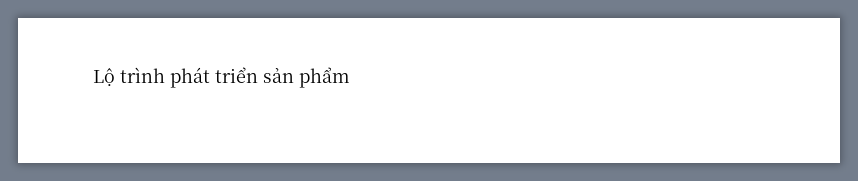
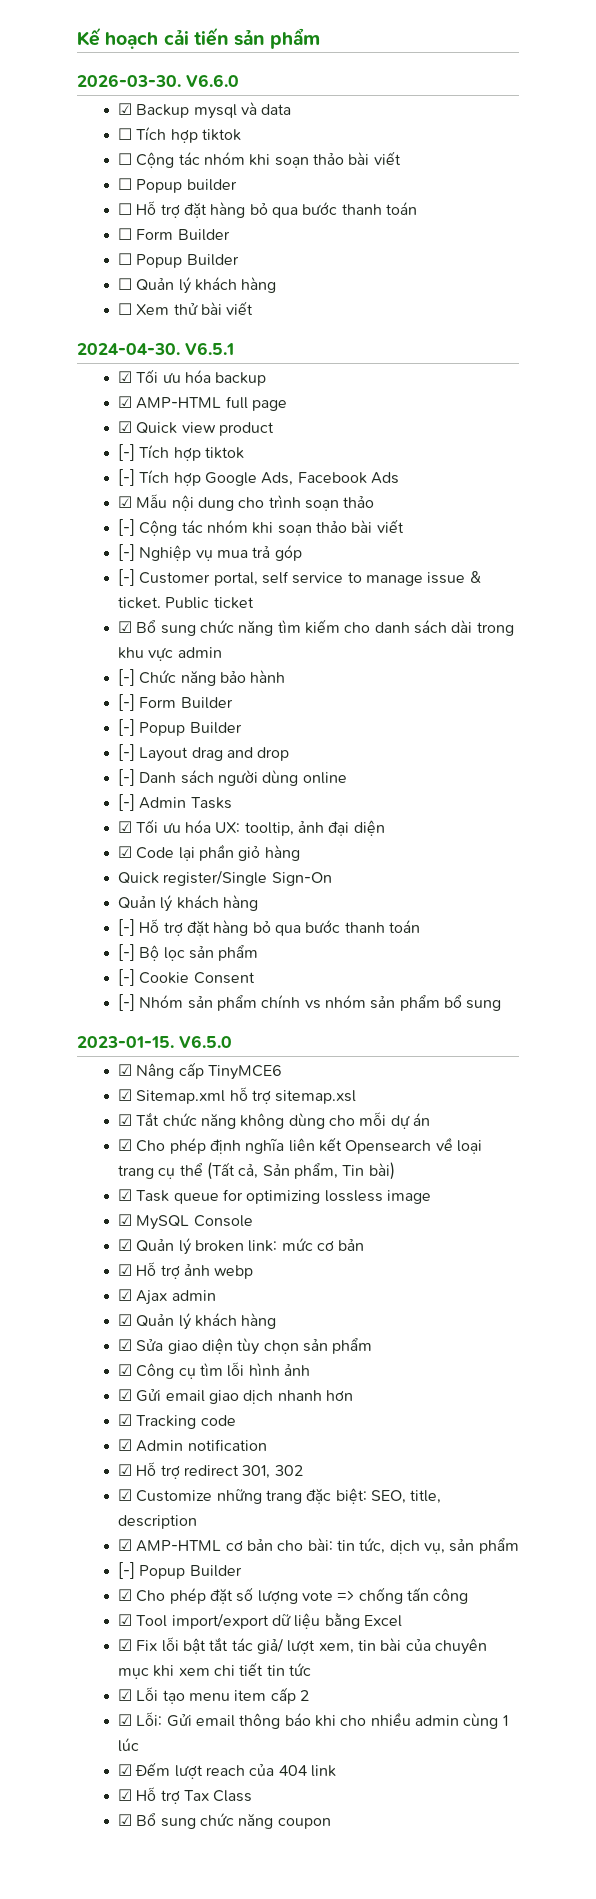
[93,67,350,88] Lộ trình phát triển sản phẩm -> [77,27,321,49] [77,74,239,87] [118,102,292,119] [118,127,241,143] [118,151,401,168] [118,178,237,193] [118,201,417,218] [118,228,230,241] [118,253,239,268] [118,277,277,294] [118,301,254,315] [77,342,234,355] [118,369,267,386] [118,396,287,411] [118,421,274,436] [118,444,244,461] [118,469,399,486] [118,494,375,511] [118,519,404,536] [118,544,302,561] [118,569,481,586] [118,597,254,609] [118,619,514,636] [118,647,222,661] [118,669,286,686] [118,694,233,711] [118,719,242,736] [118,744,290,762] [118,769,347,786] [118,794,232,811] [118,819,385,836] [118,844,300,861] [118,870,332,886] [118,895,258,912] [118,919,420,936] [118,944,259,961] [118,969,255,986] [118,994,502,1011] [77,1035,232,1048] [118,1062,282,1080] [118,1087,357,1104] [118,1112,430,1129] [118,1137,482,1154] [118,1162,395,1180] [118,1189,431,1204] [118,1214,253,1230] [118,1238,365,1255] [118,1262,254,1279] [118,1289,216,1305] [118,1313,277,1330] [118,1338,373,1355] [118,1362,310,1379] [118,1389,353,1404] [118,1414,236,1429] [118,1439,267,1452] [118,1462,303,1479] [118,1488,442,1504] [118,1515,198,1529] [118,1538,519,1554] [118,1562,242,1579] [118,1587,469,1604] [118,1612,402,1629] [118,1637,487,1655] [118,1662,311,1679] [118,1687,309,1704] [118,1712,508,1729] [118,1738,140,1752] [118,1762,336,1779] [118,1787,253,1804] [118,1813,331,1829] Kế hoạch cải tiến sản phẩm // 2026-03-30. V6.6.0 // ☑ Backup mysql và data // ☐ Tích hợp tiktok // ☐ Cộng tác nhóm khi soạn thảo bài viết // ☐ Popup builder // ☐ Hỗ trợ đặt hàng bỏ qua bước thanh toán // ☐ Form Builder // ☐ Popup Builder // ☐ Quản lý khách hàng // ☐ Xem thử bài viết // 2024-04-30. V6.5.1 // ☑ Tối ưu hóa backup // ☑ AMP-HTML full page // ☑ Quick view product // [-] Tích hợp tiktok // [-] Tích hợp Google Ads, Facebook Ads // ☑ Mẫu nội dung cho trình soạn thảo // [-] Cộng tác nhóm khi soạn thảo bài viết // [-] Nghiệp vụ mua trả góp // [-] Customer portal, self service to manage issue & ticket. Public ticket // ☑ Bổ sung chức năng tìm kiếm cho danh sách dài trong khu vực admin // [-] Chức năng bảo hành // [-] Form Builder // [-] Popup Builder // [-] Layout drag and drop // [-] Danh sách người dùng online // [-] Admin Tasks // ☑ Tối ưu hóa UX: tooltip, ảnh đại diện // ☑ Code lại phần giỏ hàng // Quick register/Single Sign-On // Quản lý khách hàng // [-] Hỗ trợ đặt hàng bỏ qua bước thanh toán // [-] Bộ lọc sản phẩm // [-] Cookie Consent // [-] Nhóm sản phẩm chính vs nhóm sản phẩm bổ sung // 2023-01-15. V6.5.0 // ☑ Nâng cấp TinyMCE6 // ☑ Sitemap.xml hỗ trợ sitemap.xsl // ☑ Tắt chức năng không dùng cho mỗi dự án // ☑ Cho phép định nghĩa liên kết Opensearch về loại trang cụ thể (Tất cả, Sản phẩm, Tin bài) // ☑ Task queue for optimizing lossless image // ☑ MySQL Console // ☑ Quản lý broken link: mức cơ bản // ☑ Hỗ trợ ảnh webp // ☑ Ajax admin // ☑ Quản lý khách hàng // ☑ Sửa giao diện tùy chọn sản phẩm // ☑ Công cụ tìm lỗi hình ảnh // ☑ Gửi email giao dịch nhanh hơn // ☑ Tracking code // ☑ Admin notification // ☑ Hỗ trợ redirect 301, 302 // ☑ Customize những trang đặc biệt: SEO, title, description // ☑ AMP-HTML cơ bản cho bài: tin tức, dịch vụ, sản phẩm // [-] Popup Builder // ☑ Cho phép đặt số lượng vote => chống tấn công // ☑ Tool import/export dữ liệu bằng Excel // ☑ Fix lỗi bật tắt tác giả/ lượt xem, tin bài của chuyên mục khi xem chi tiết tin tức // ☑ Lỗi tạo menu item cấp 2 // ☑ Lỗi: Gửi email thông báo khi cho nhiều admin cùng 1 lúc // ☑ Đếm lượt reach của 404 link // ☑ Hỗ trợ Tax Class // ☑ Bổ sung chức năng coupon

